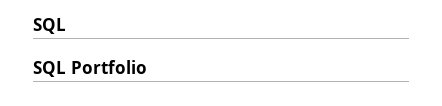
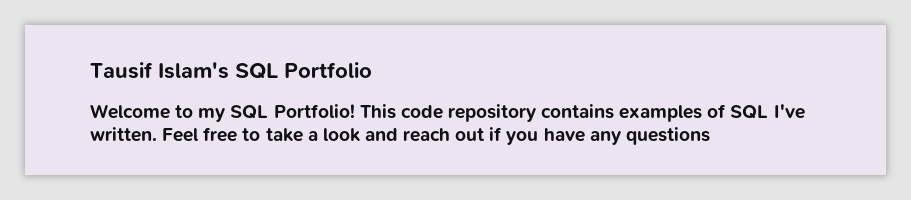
[33,18,66,34] SQL // -> [90,62,229,79] Tausif Islam's
(147, 67) none -> [90,104,805,122] [90,127,710,145] // Welcome to my SQL Portfolio! This code repository contains examples of SQL I've written. Feel free to take a look and reach out if you have any questions

